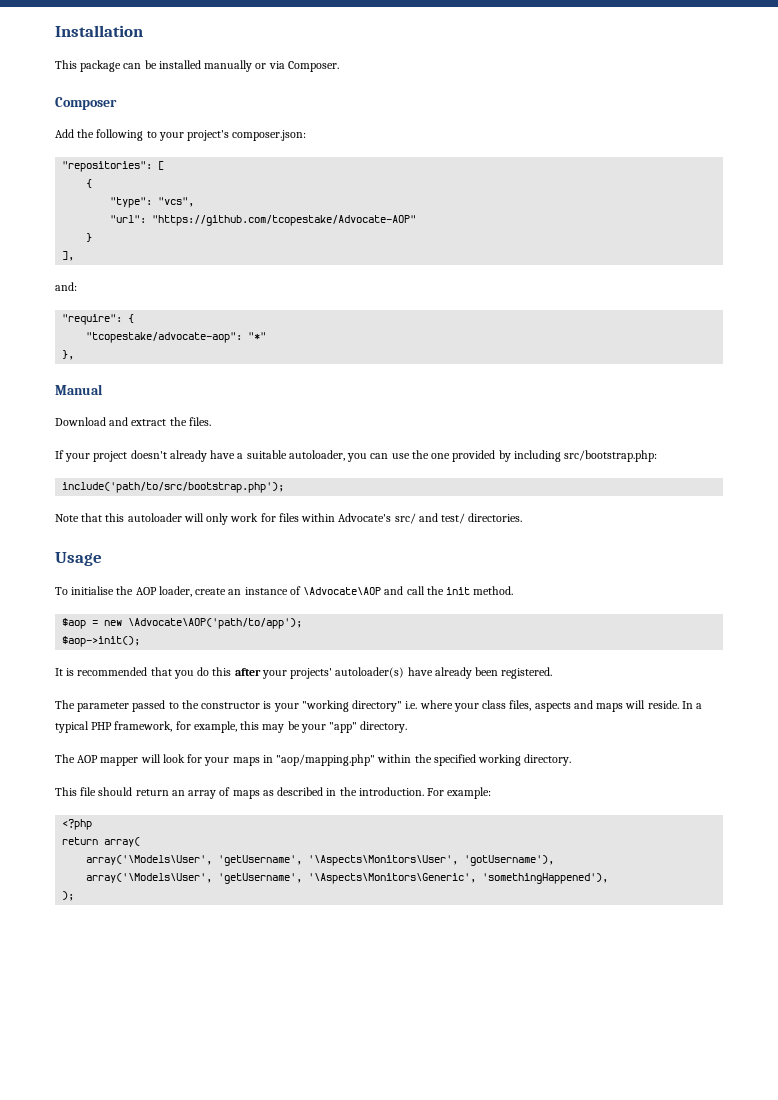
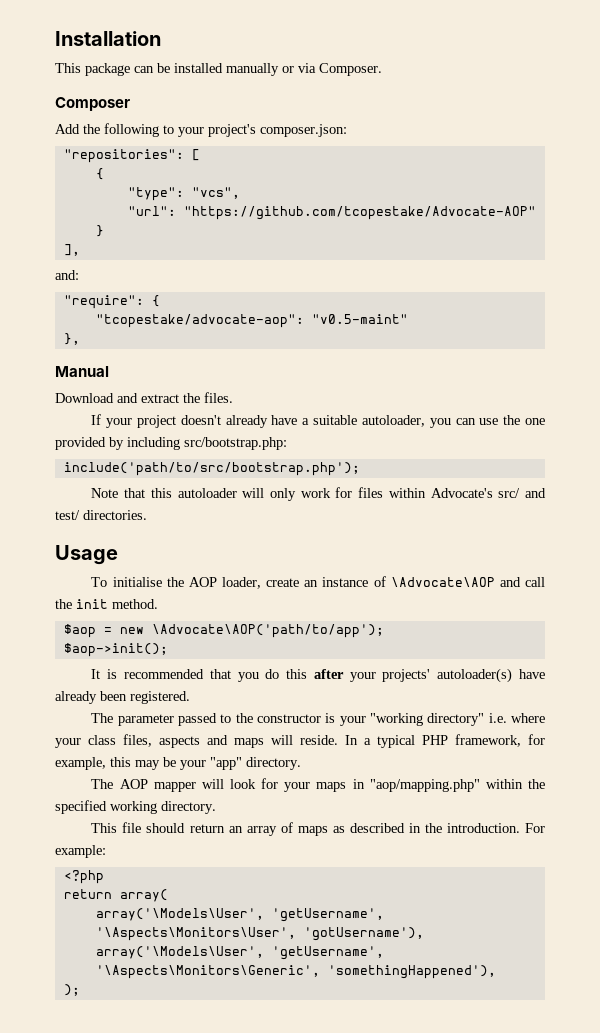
[248,332,267,340] "*" -> [311,314,408,324] "v0.5-maint"

